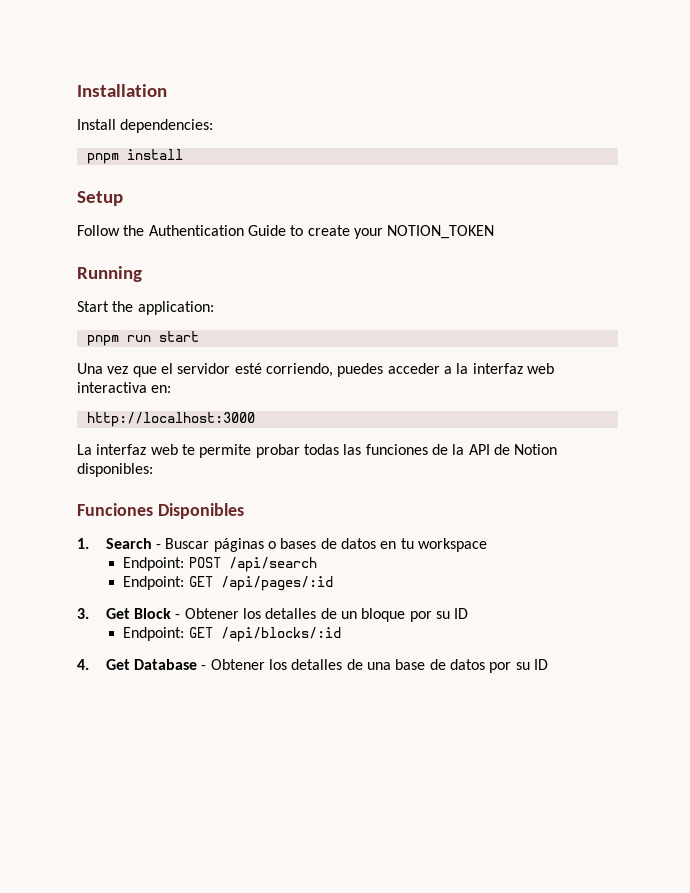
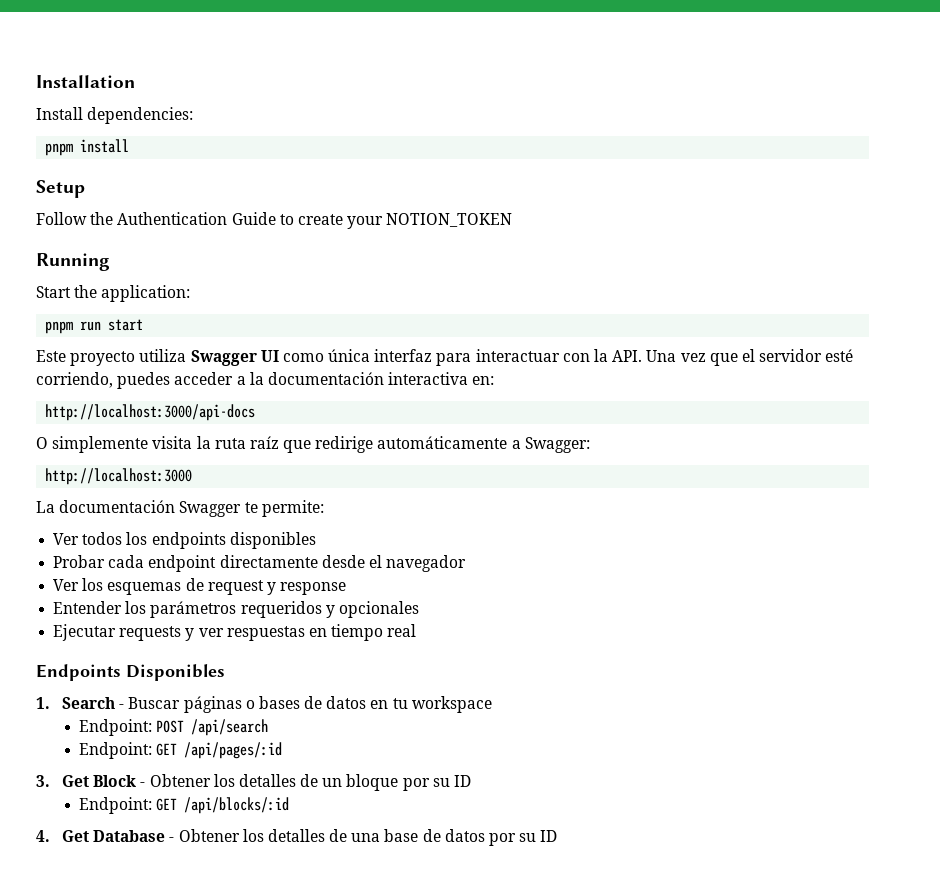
(199, 336) none -> [36,349,643,366] Este proyecto utiliza Swagger UI como única interfaz para interactuar con la API.
[472,363,554,374] interfaz web -> [267,372,384,385] documentación
[86,412,255,427] [77,444,558,458] [77,463,153,477] [77,503,153,516] http://localhost:3000 // La interfaz web te permite probar todas las funciones de la API de Notion disponibles: // Funciones -> [45,404,256,421] [36,436,590,453] [45,468,193,485] [36,500,324,517] [53,532,316,549] [53,555,467,572] [53,578,347,595] [53,601,419,618] [53,624,417,641] [36,664,121,681] http://localhost:3000/api-docs // O simplemente visita la ruta raíz que redirige automáticamente a Swagger: // http://localhost:3000 // La documentación Swagger te permite: // Ver todos los endpoints disponibles // Probar cada endpoint directamente desde el navegador // Ver los esquemas de request y response // Entender los parámetros requeridos y opcionales // Ejecutar requests y ver respuestas en tiempo real // Endpoints

